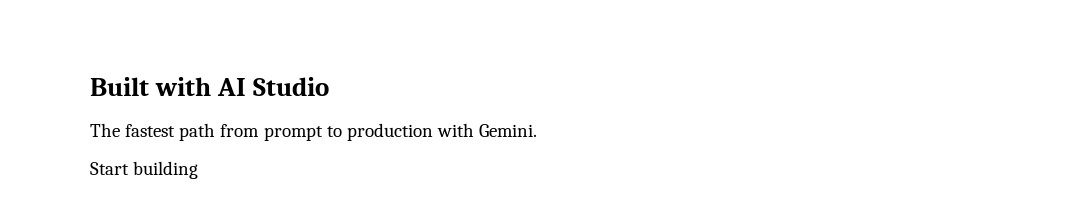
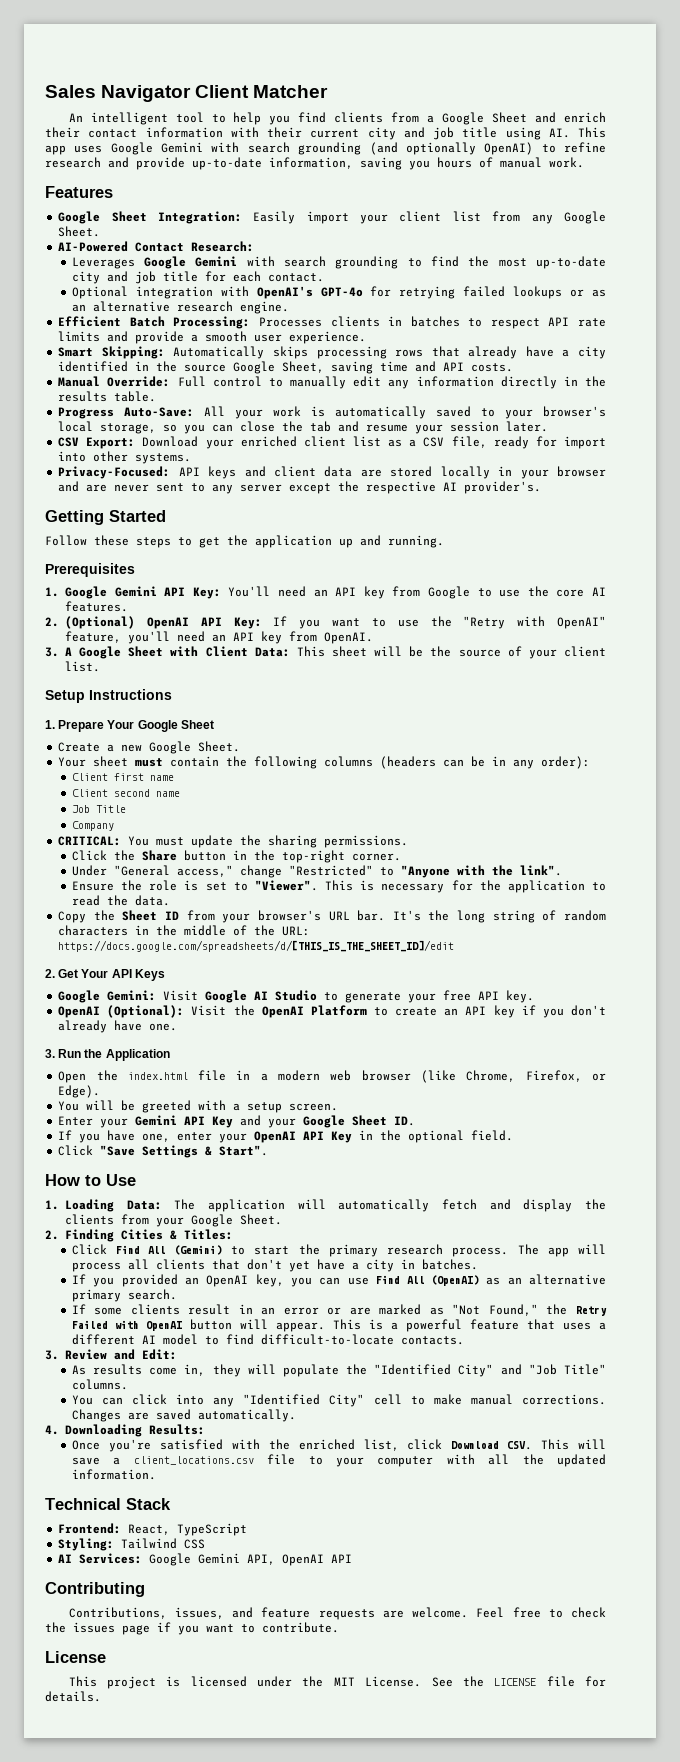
[90,77,330,96] [90,123,538,141] [90,161,199,179] Built with AI Studio // The fastest path from prompt to production with Gemini. // Start building -> [45,85,329,102] [68,112,606,125] [45,127,606,140] [45,142,606,155] [45,157,584,170] [45,186,113,198] [58,211,606,224] [58,226,101,237] [58,241,255,252] [71,256,606,269] [71,271,324,284] [71,286,607,299] [71,301,289,314] [58,316,606,329] [58,331,367,344] [58,346,606,359] [58,361,514,374] [58,376,606,389] [58,391,157,402] [58,406,607,419] [58,421,549,434] [58,436,606,449] [58,451,192,464] [58,466,606,479] [58,481,542,494] [45,510,166,525] [45,535,444,548] [45,563,135,577] [45,586,607,599] [65,601,128,612] [45,616,606,629] [65,631,373,644] [45,646,607,659] [65,661,100,672] [45,689,172,703] [45,720,214,732] [58,741,241,754] [58,756,591,769] [71,773,174,781] [71,789,180,797] [71,805,126,813] [71,821,114,831] [58,835,409,848] [71,850,401,863] [71,865,562,878] [71,880,607,893] [71,895,170,906] [58,910,606,923] [58,925,311,936] [58,940,455,952] [45,969,165,981] [58,990,535,1003] [58,1005,606,1018] [58,1020,178,1033] [45,1049,170,1061] [58,1070,606,1083] [58,1085,101,1098] [58,1100,339,1113] [58,1115,416,1128] [58,1130,514,1143] [58,1145,269,1158] [45,1174,136,1186] [45,1199,606,1212] [65,1214,282,1227] [45,1229,233,1242] [71,1244,607,1257] [71,1259,478,1272] [71,1274,607,1287] [71,1289,177,1302] [71,1304,607,1316] [71,1319,606,1332] [71,1334,464,1345] [45,1349,177,1360] [71,1364,606,1377] [71,1379,128,1390] [71,1394,607,1407] [71,1409,296,1422] [45,1424,205,1437] [71,1439,607,1452] [71,1454,607,1467] [71,1469,156,1480] [45,1498,171,1510] [58,1523,248,1536] [58,1538,206,1551] [58,1553,353,1566] [45,1582,145,1597] [68,1607,606,1620] [45,1622,339,1635] [45,1651,106,1663] [68,1676,606,1689] [45,1691,101,1702] Sales Navigator Client Matcher // An intelligent tool to help you find clients from a Google Sheet and enrich their contact information with their current city and job title using AI. This app uses Google Gemini with search grounding (and optionally OpenAI) to refine research and provide up-to-date information, saving you hours of manual work. // Features // Google Sheet Integration: Easily import your client list from any Google Sheet. // AI-Powered Contact Research: // Leverages Google Gemini with search grounding to find the most up-to-date city and job title for each contact. // Optional integration with OpenAI's GPT-4o for retrying failed lookups or as an alternative research engine. // Efficient Batch Processing: Processes clients in batches to respect API rate limits and provide a smooth user experience. // Smart Skipping: Automatically skips processing rows that already have a city identified in the source Google Sheet, saving time and API costs. // Manual Override: Full control to manually edit any information directly in the results table. // Progress Auto-Save: All your work is automatically saved to your browser's local storage, so you can close the tab and resume your session later. // CSV Export: Download your enriched client list as a CSV file, ready for import into other systems. // Privacy-Focused: API keys and client data are stored locally in your browser and are never sent to any server except the respective AI provider's. // Getting Started // Follow these steps to get the application up and running. // Prerequisites // 1. Google Gemini API Key: You'll need an API key from Google to use the core AI features. // 2. (Optional) OpenAI API Key: If you want to use the "Retry with OpenAI" feature, you'll need an API key from OpenAI. // 3. A Google Sheet with Client Data: This sheet will be the source of your client list. // Setup Instructions // 1. Prepare Your Google Sheet // Create a new Google Sheet. // Your sheet must contain the following columns (headers can be in any order): // Client first name // Client second name // Job Title // Company // CRITICAL: You must update the sharing permissions. // Click the Share button in the top-right corner. // Under "General access," change "Restricted" to "Anyone with the link". // Ensure the role is set to "Viewer". This is necessary for the application to read the data. // Copy the Sheet ID from your browser's URL bar. It's the long string of random characters in the middle of the URL: https://docs.google.com/spreadsheets/d/[THIS_IS_THE_SHEET_ID]/edit // 2. Get Your API Keys // Google Gemini: Visit Google AI Studio to generate your free API key. // OpenAI (Optional): Visit the OpenAI Platform to create an API key if you don't already have one. // 3. Run the Application // Open the index.html file in a modern web browser (like Chrome, Firefox, or Edge). // You will be greeted with a setup screen. // Enter your Gemini API Key and your Google Sheet ID. // If you have one, enter your OpenAI API Key in the optional field. // Click "Save Settings & Start". // How to Use // 1. Loading Data: The application will automatically fetch and display the clients from your Google Sheet. // 2. Finding Cities & Titles: // Click Find All (Gemini) to start the primary research process. The app will process all clients that don't yet have a city in batches. // If you provided an OpenAI key, you can use Find All (OpenAI) as an alternative primary search. // If some clients result in an error or are marked as "Not Found," the Retry Failed with OpenAI button will appear. This is a powerful feature that uses a different AI model to find difficult-to-locate contacts. // 3. Review and Edit: // As results come in, they will populate the "Identified City" and "Job Title" columns. // You can click into any "Identified City" cell to make manual corrections. Changes are saved automatically. // 4. Downloading Results: // Once you're satisfied with the enriched list, click Download CSV. This will save a client_locations.csv file to your computer with all the updated information. // Technical Stack // Frontend: React, TypeScript // Styling: Tailwind CSS // AI Services: Google Gemini API, OpenAI API // Contributing // Contributions, issues, and feature requests are welcome. Feel free to check the issues page if you want to contribute. // License // This project is licensed under the MIT License. See the LICENSE file for details.

